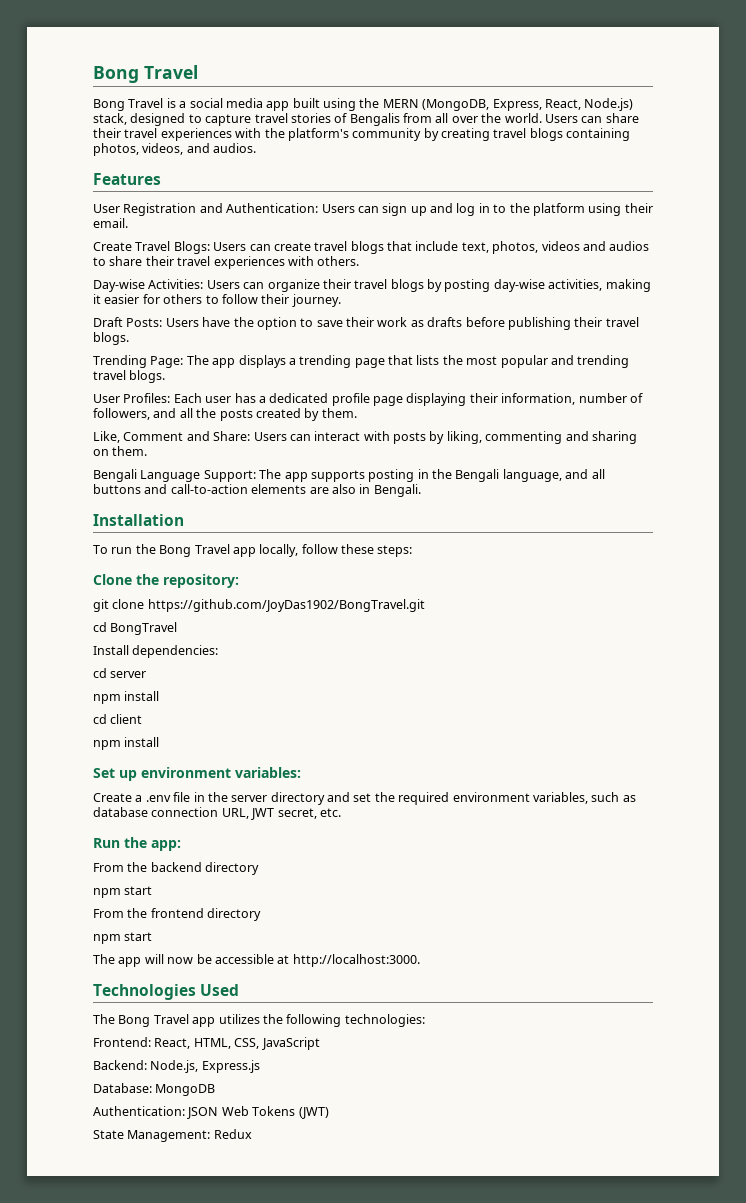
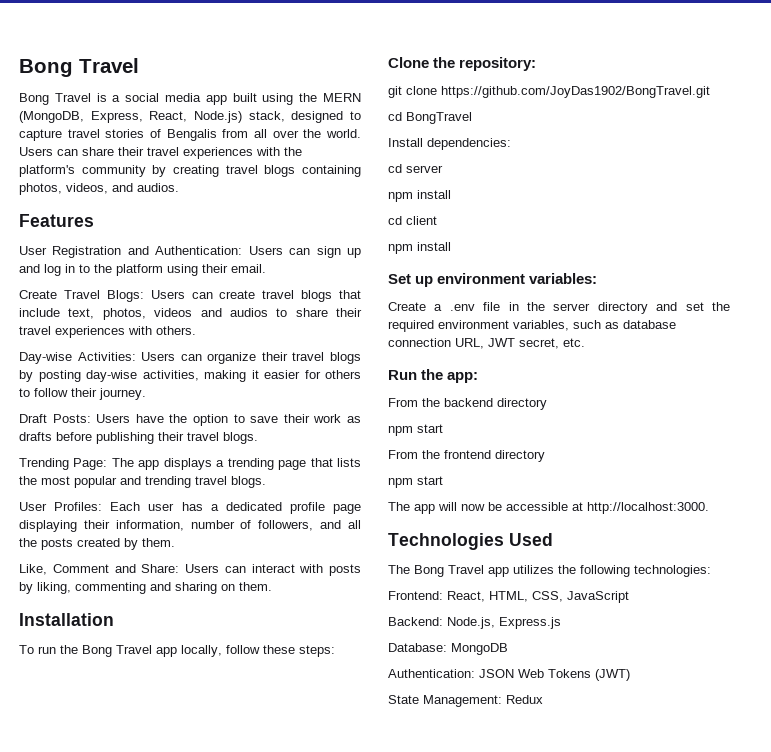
[93,469,605,482] [93,484,421,497] // Bengali Language Support: The app supports posting in the Bengali language, and all buttons and call-to-action elements are also in Bengali. -> (272, 586) none

